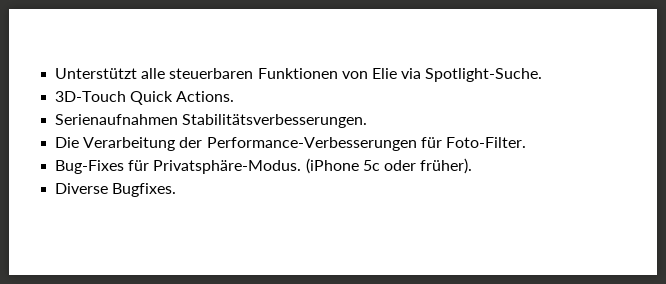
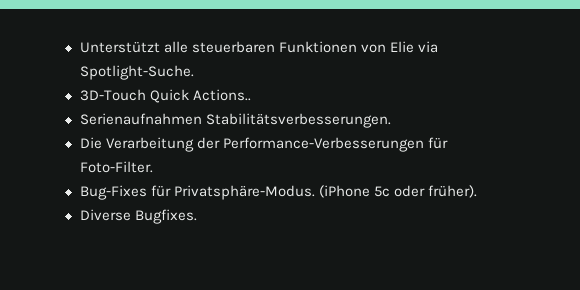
[176,91,235,102] Actions. -> [192,89,251,101] Actions..

